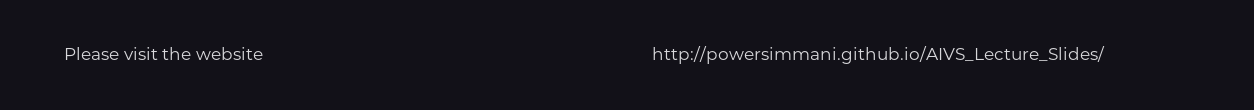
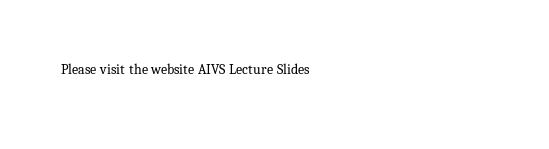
[652,46,1105,64] http://powersimmani.github.io/AIVS_Lecture_Slides/ -> [198,63,310,74] AIVS Lecture Slides

